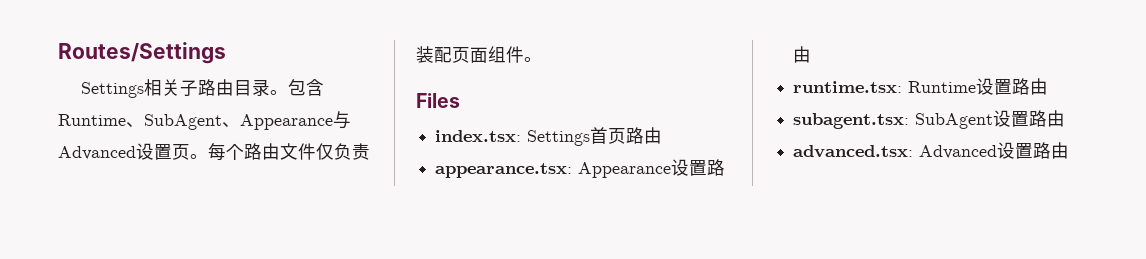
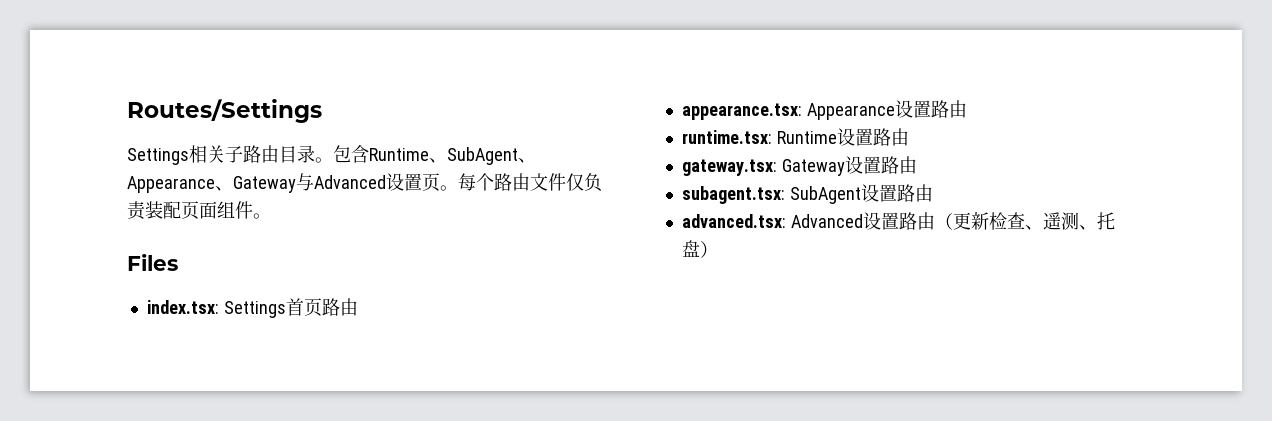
(333, 122) none -> [215,176,296,193] 、Gateway
(1049, 86) none -> [681,156,917,176] // gateway.tsx: Gateway设置路由
(1070, 150) none -> [934,212,1115,230] [681,240,718,258] （更新检查、遥测、托盘）

